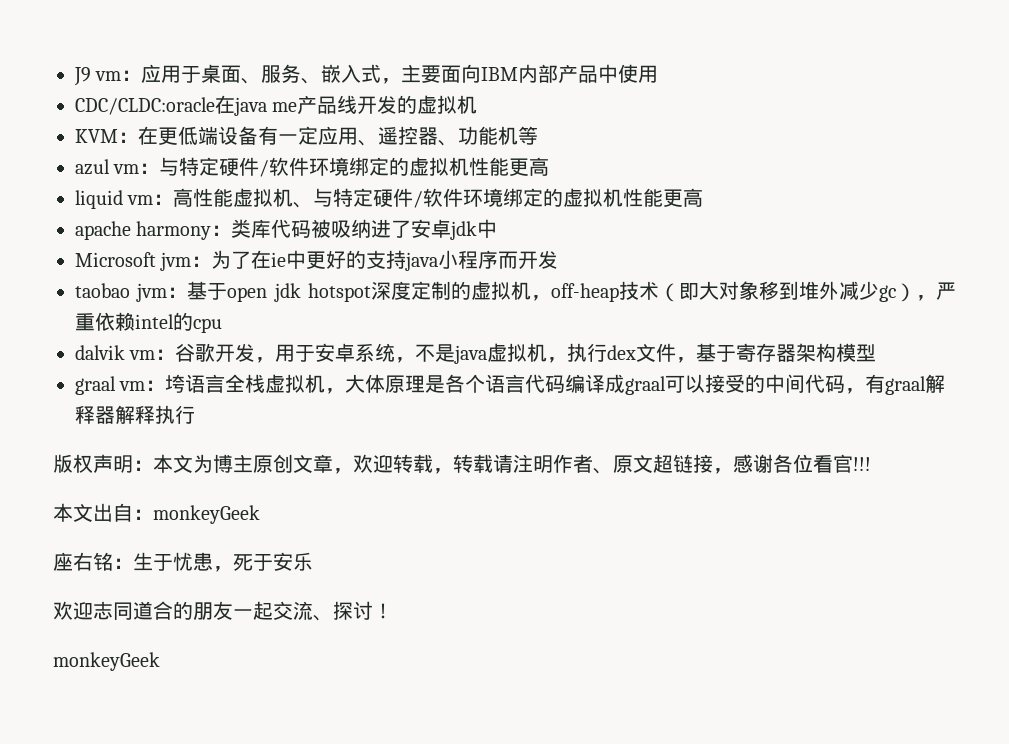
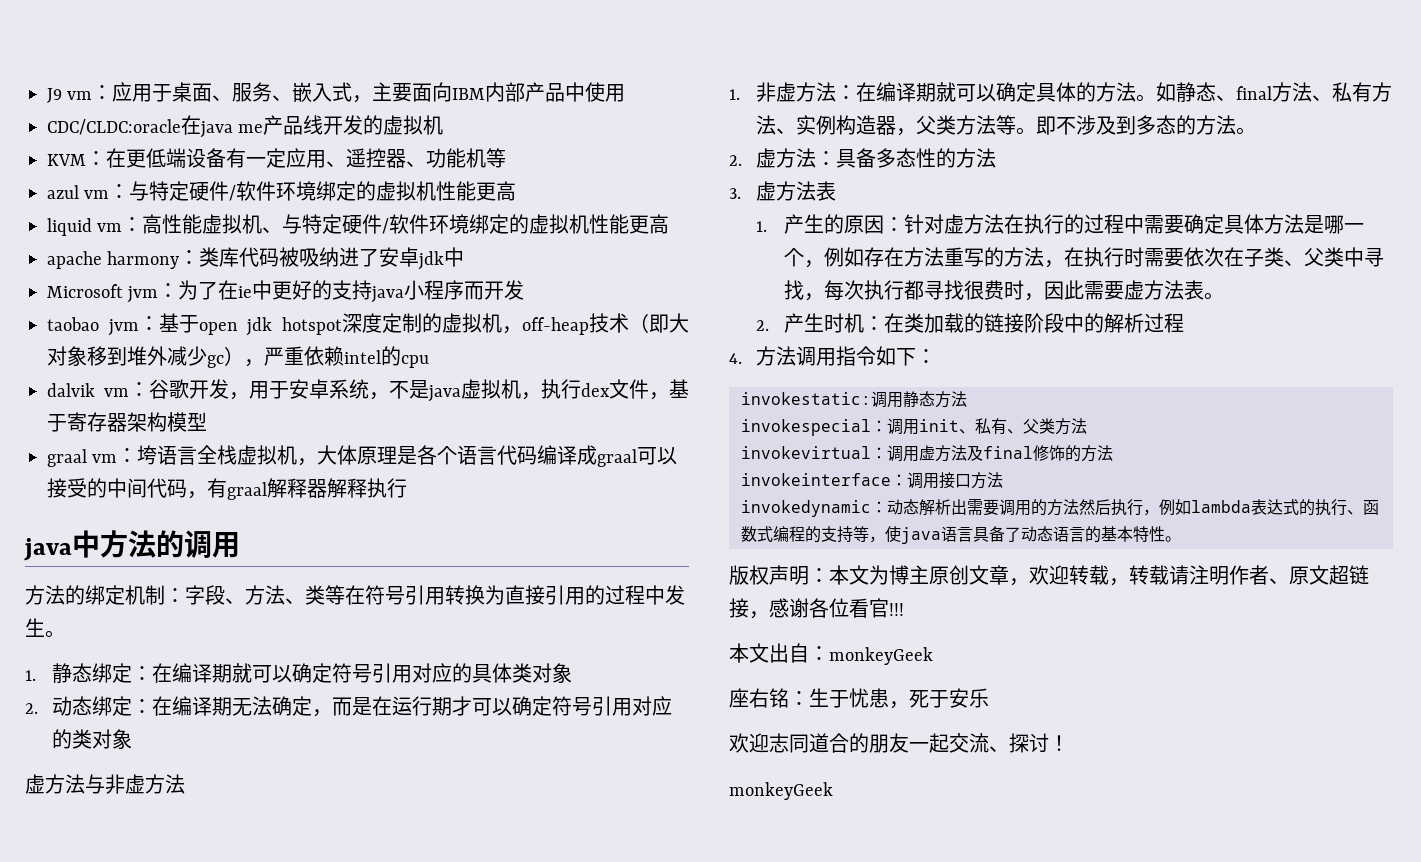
(195, 414) none -> [24,530,240,561] [25,585,685,605] [25,618,65,638] [25,663,573,683] [25,696,673,717] [52,729,133,749] [25,774,185,794] [729,82,1393,102] [756,115,1257,136] [729,148,997,168] [729,181,837,201] [756,214,1364,234] [783,247,1384,268] [783,280,1224,301] [756,313,1184,333] [729,346,937,366] [741,391,967,408] [741,418,1087,436] [741,445,1113,462] [741,472,1003,489] [741,499,1379,517] [741,526,1181,544] // java中方法的调用 // 方法的绑定机制：字段、方法、类等在符号引用转换为直接引用的过程中发生。 // 1.静态绑定：在编译期就可以确定符号引用对应的具体类对象 // 2.动态绑定：在编译期无法确定，而是在运行期才可以确定符号引用对应的类对象 // 虚方法与非虚方法 // 1.非虚方法：在编译期就可以确定具体的方法。如静态、final方法、私有方法、实例构造器，父类方法等。即不涉及到多态的方法。 // 2.虚方法：具备多态性的方法 // 3.虚方法表 // 1.产生的原因：针对虚方法在执行的过程中需要确定具体方法是哪一个，例如存在方法重写的方法，在执行时需要依次在子类、父类中寻找，每次执行都寻找很费时，因此需要虚方法表。 // 2.产生时机：在类加载的链接阶段中的解析过程 // 4.方法调用指令如下： // invokestatic:调用静态方法 // invokespecial：调用init、私有、父类方法 // invokevirtual：调用虚方法及final修饰的方法 // invokeinterface：调用接口方法 // invokedynamic：动态解析出需要调用的方法然后执行，例如lambda表达式的执行、函数式编程的支持等，使java语言具备了动态语言的基本特性。

